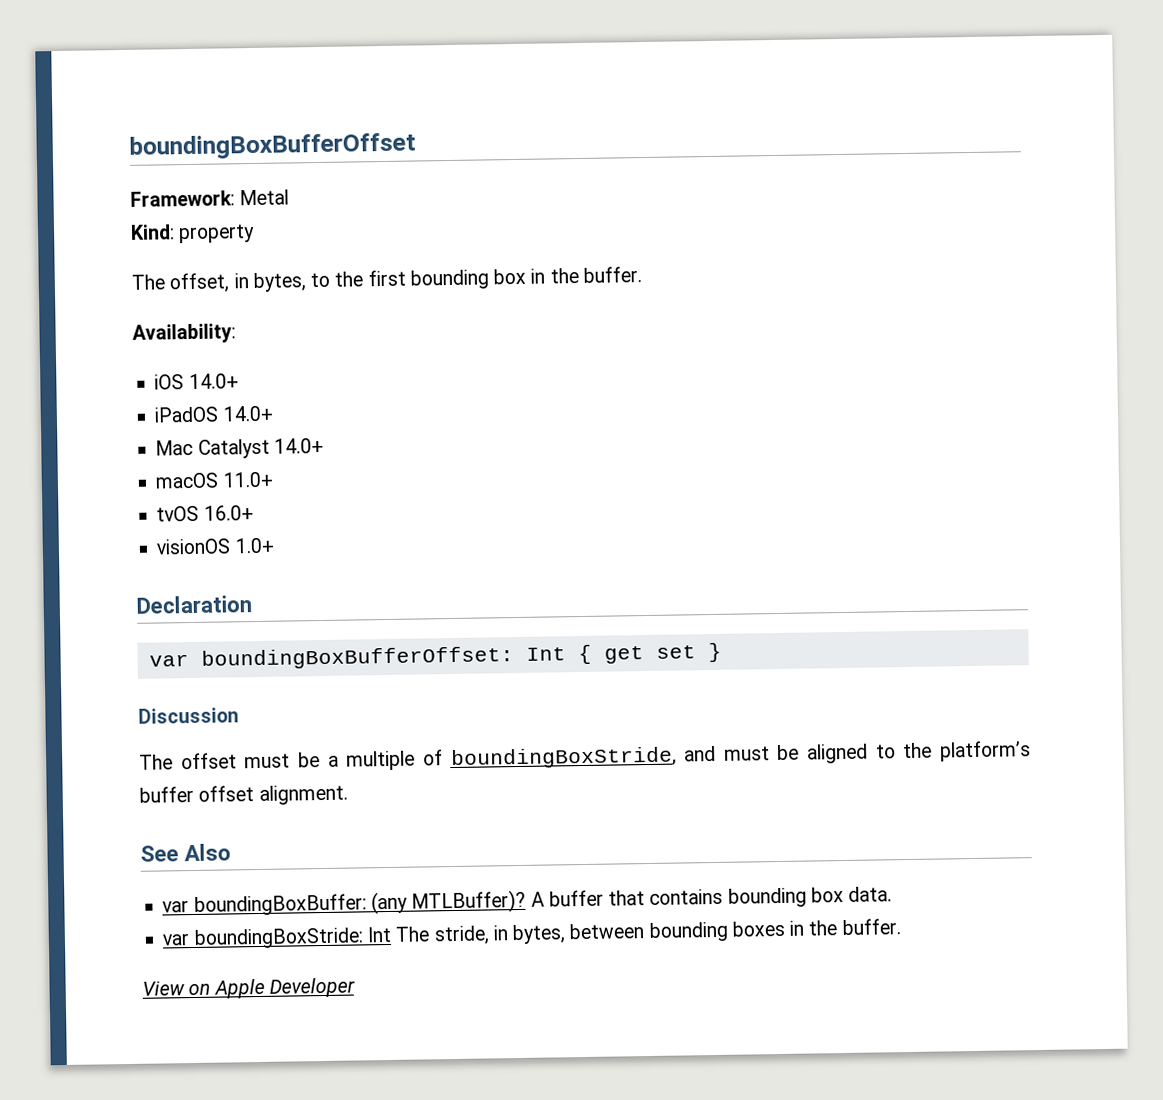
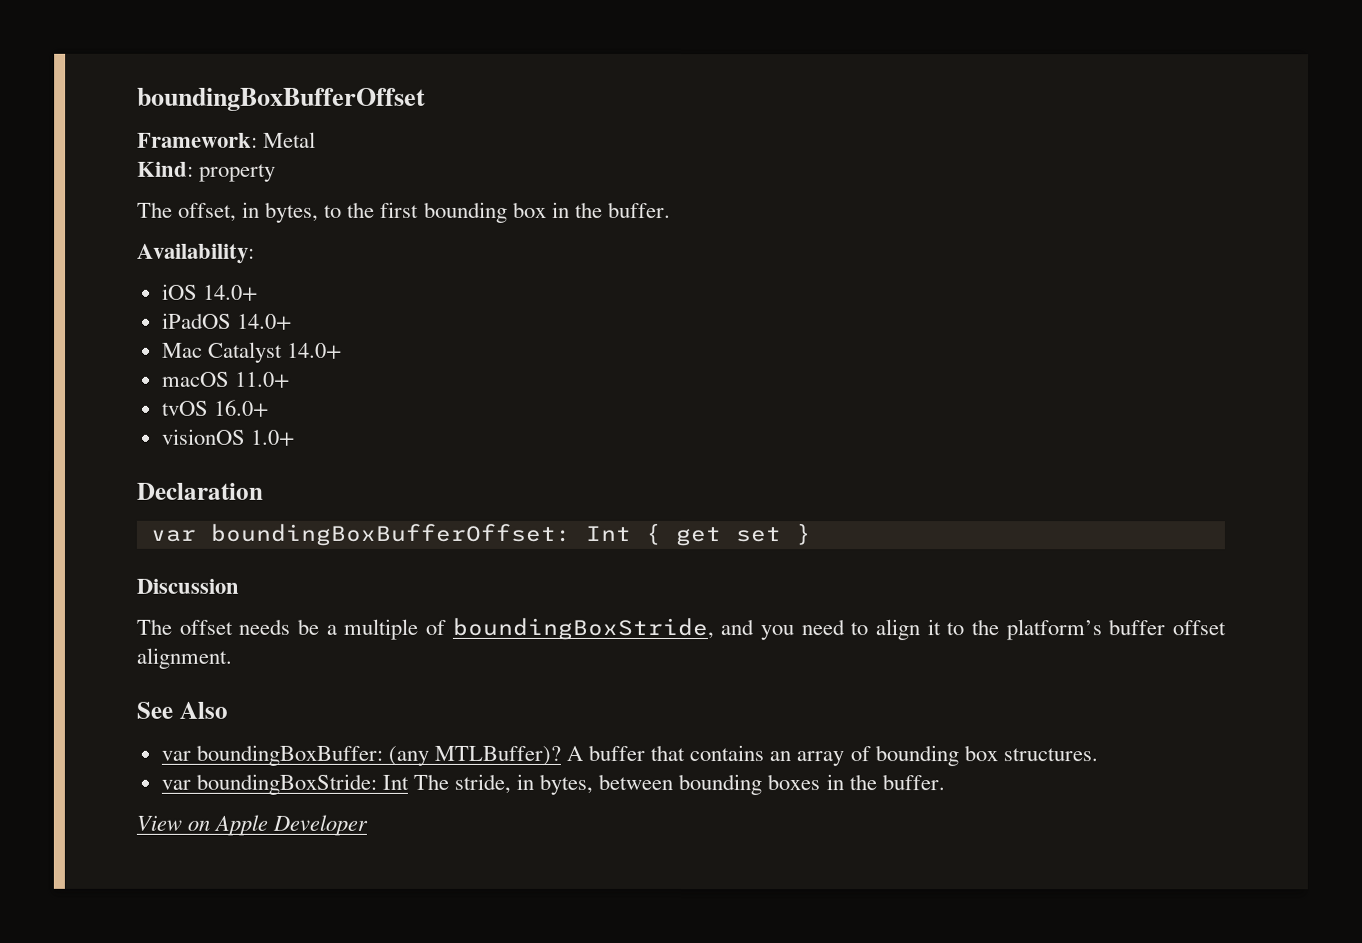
[244,753,291,769] must -> [238,618,291,635] needs
[723,743,869,764] must be aligned -> [760,619,941,641] you need to align it
[727,886,893,908] bounding box data. -> [769,745,1098,767] an array of bounding box structures.

